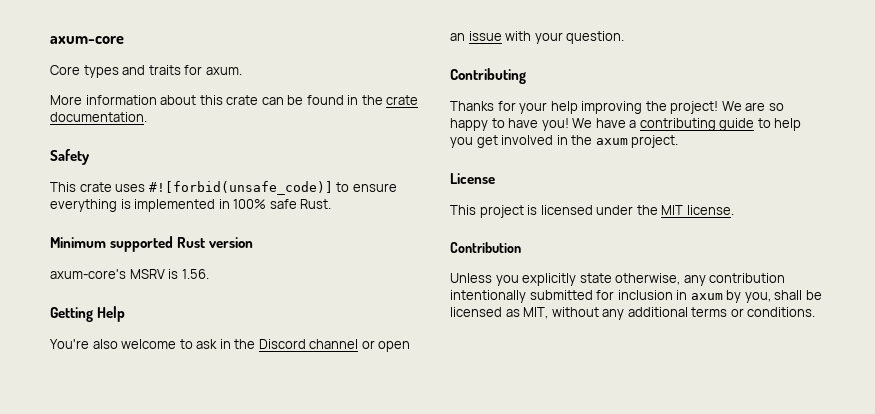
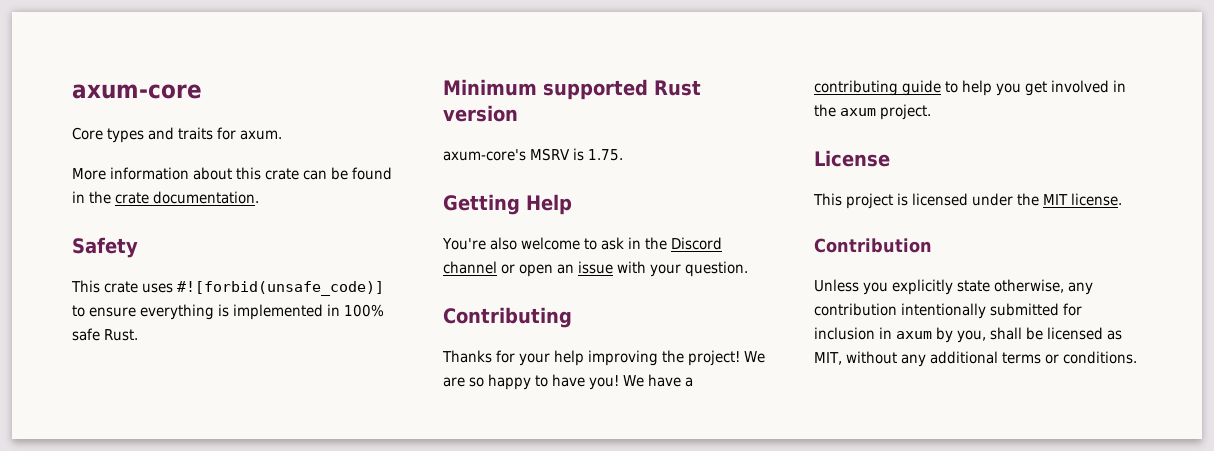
[181,269,209,279] 1.56. -> [588,149,624,161] 1.75.

